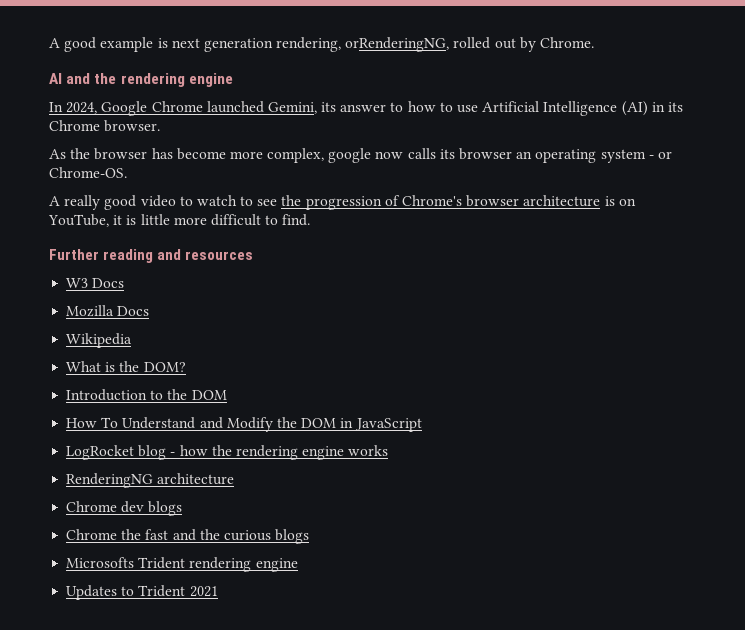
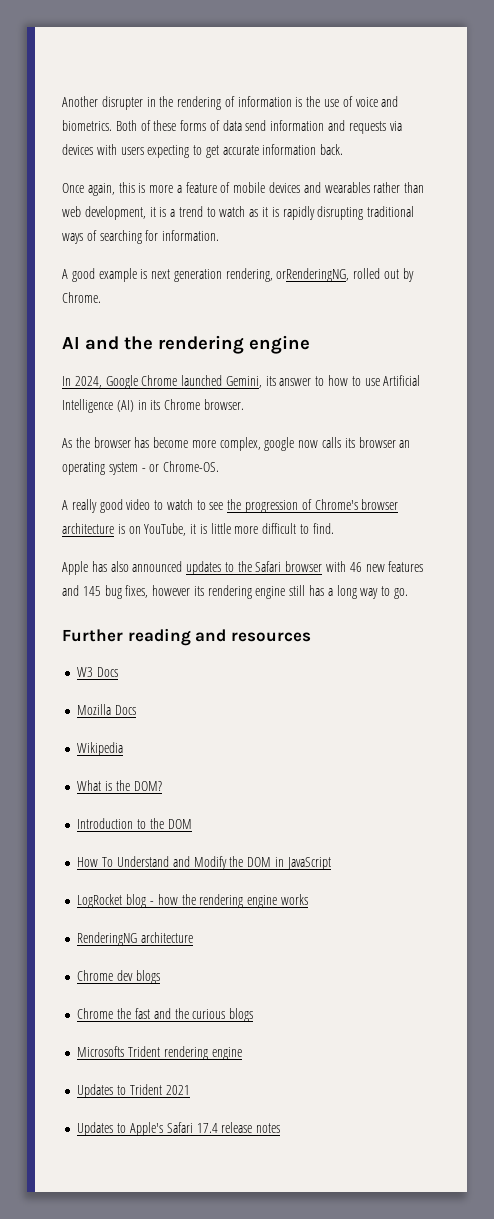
(49, 43) none -> [62,96,399,110] [62,120,402,134] [62,144,344,158] [62,182,425,196] [62,206,415,220] [62,230,220,244] Another disrupter in the rendering of information is the use of voice and biometrics. Both of these forms of data send information and requests via devices with users expecting to get accurate information back. // Once again, this is more a feature of mobile devices and wearables rather than web development, it is a trend to watch as it is rapidly disrupting traditional ways of searching for information. //
(311, 220) none -> [62,561,424,575] [62,585,408,599] // Apple has also announced updates to the Safari browser with 46 new features and 145 bug fixes, however its rendering engine still has a long way to go.
(218, 591) none -> [77,1122,281,1136] // Updates to Apple's Safari 17.4 release notes

